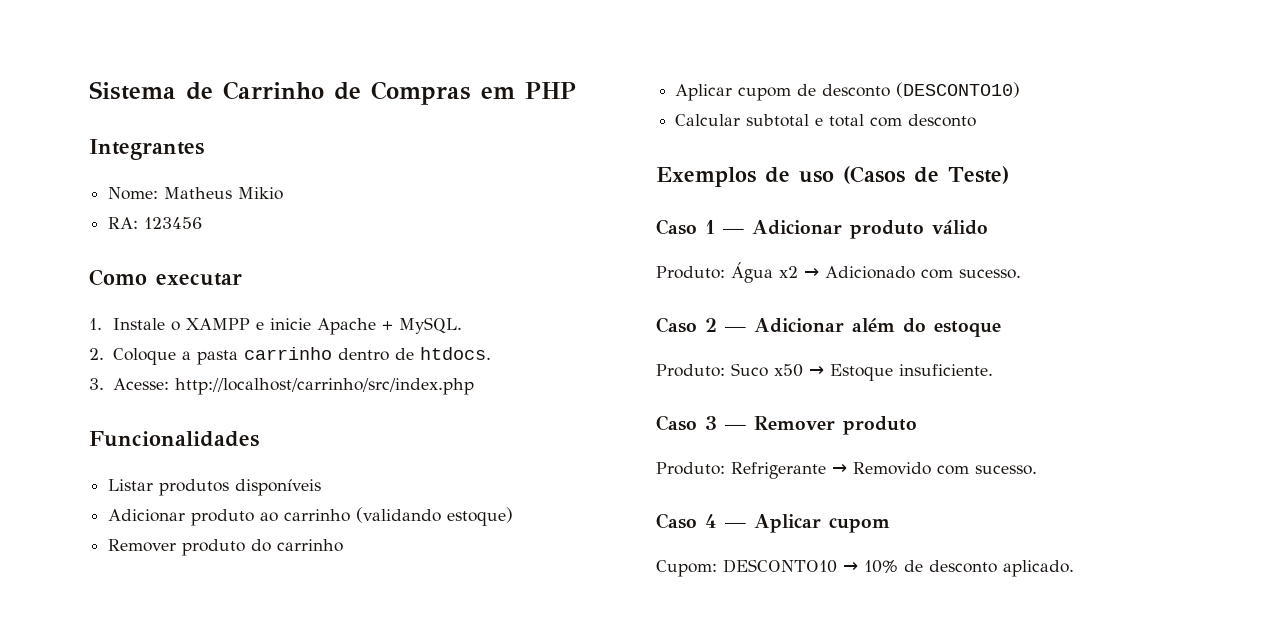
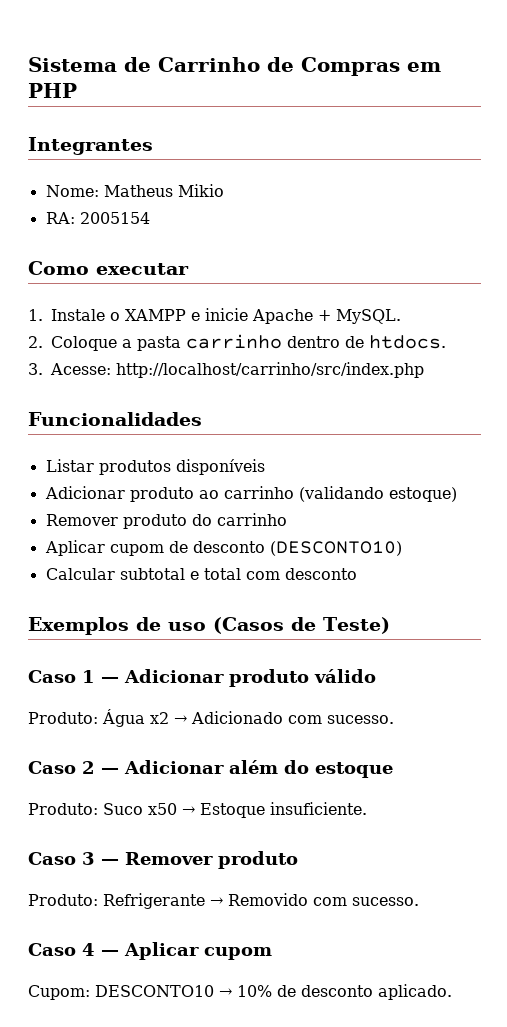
[144,217,203,229] 123456 -> [79,212,150,224] 2005154

